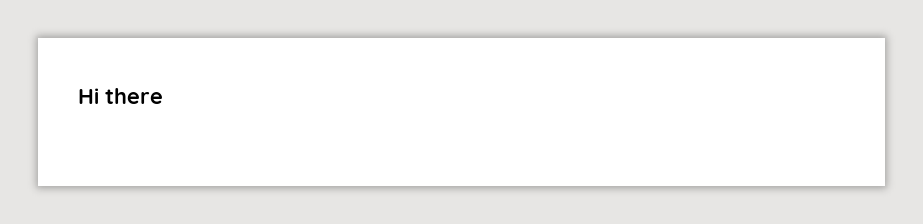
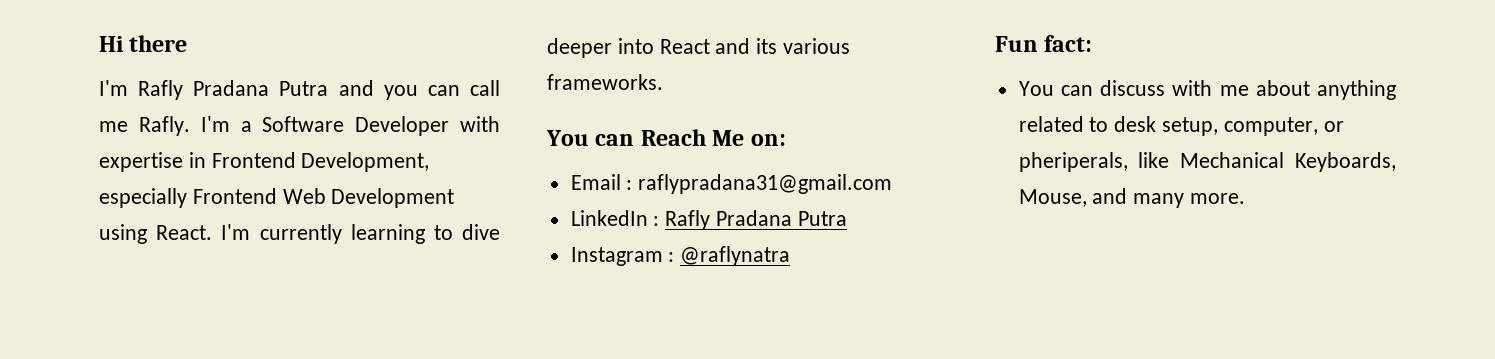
(163, 96) none -> [99,80,501,100] [99,116,500,136] [99,152,430,172] [99,188,455,208] [99,224,500,244] [547,38,851,58] [547,74,663,90] [546,129,786,146] [570,174,893,194] [570,210,847,230] [570,246,791,266] [995,35,1093,52] [1018,80,1396,100] [1018,116,1344,136] [1018,152,1396,172] [1018,188,1246,208] // I'm Rafly Pradana Putra and you can call me Rafly. I'm a Software Developer with expertise in Frontend Development, especially Frontend Web Development using React. I'm currently learning to dive deeper into React and its various frameworks. // You can Reach Me on: // Email : raflypradana31@gmail.com // LinkedIn : Rafly Pradana Putra // Instagram : @raflynatra // Fun fact: // You can discuss with me about anything related to desk setup, computer, or pheriperals, like Mechanical Keyboards, Mouse, and many more.

